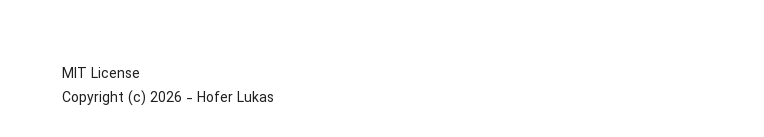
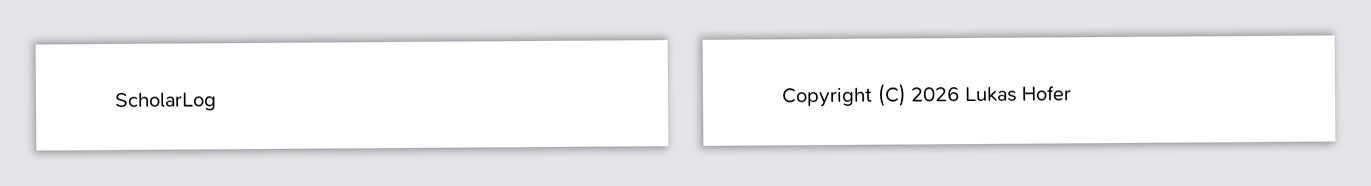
[62,67,140,78] MIT License -> [114,92,217,111] ScholarLog
[128,90,274,106] (c) 2026 - Hofer Lukas -> [876,83,1073,107] (C) 2026 Lukas Hofer

